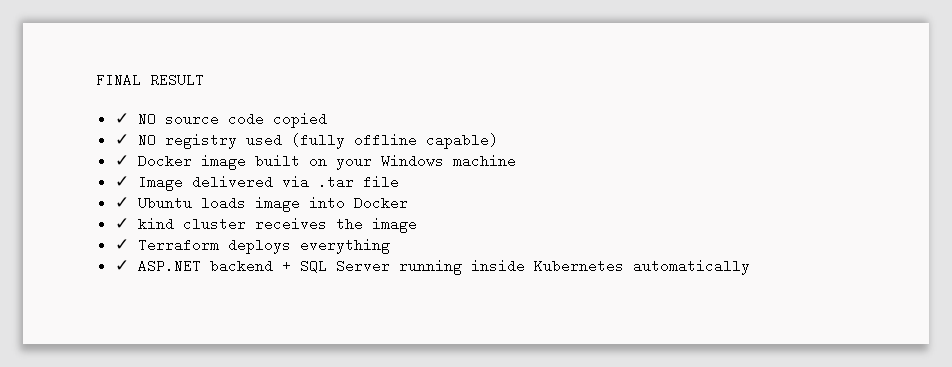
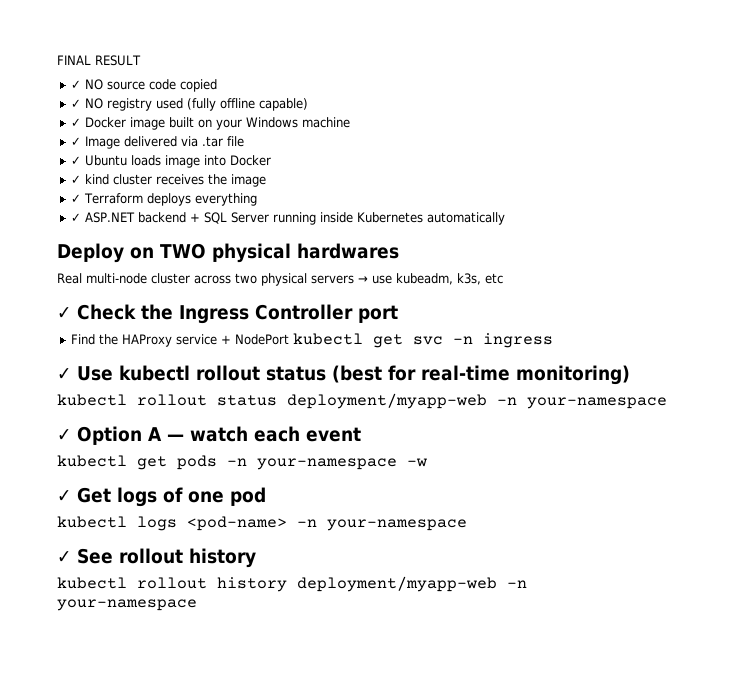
(750, 267) none -> [57,243,399,263] [57,273,503,286] [57,304,398,324] [71,333,554,348] [57,365,630,385] [57,393,667,409] [57,426,361,445] [57,455,427,470] [57,487,266,507] [57,516,467,531] [57,548,256,568] [57,576,527,592] [57,599,197,611] // Deploy on TWO physical hardwares // Real multi-node cluster across two physical servers → use kubeadm, k3s, etc // ✓ Check the Ingress Controller port // Find the HAProxy service + NodePort kubectl get svc -n ingress // ✓ Use kubectl rollout status (best for real-time monitoring) // kubectl rollout status deployment/myapp-web -n your-namespace // ✓ Option A — watch each event // kubectl get pods -n your-namespace -w // ✓ Get logs of one pod // kubectl logs <pod-name> -n your-namespace // ✓ See rollout history // kubectl rollout history deployment/myapp-web -n your-namespace

